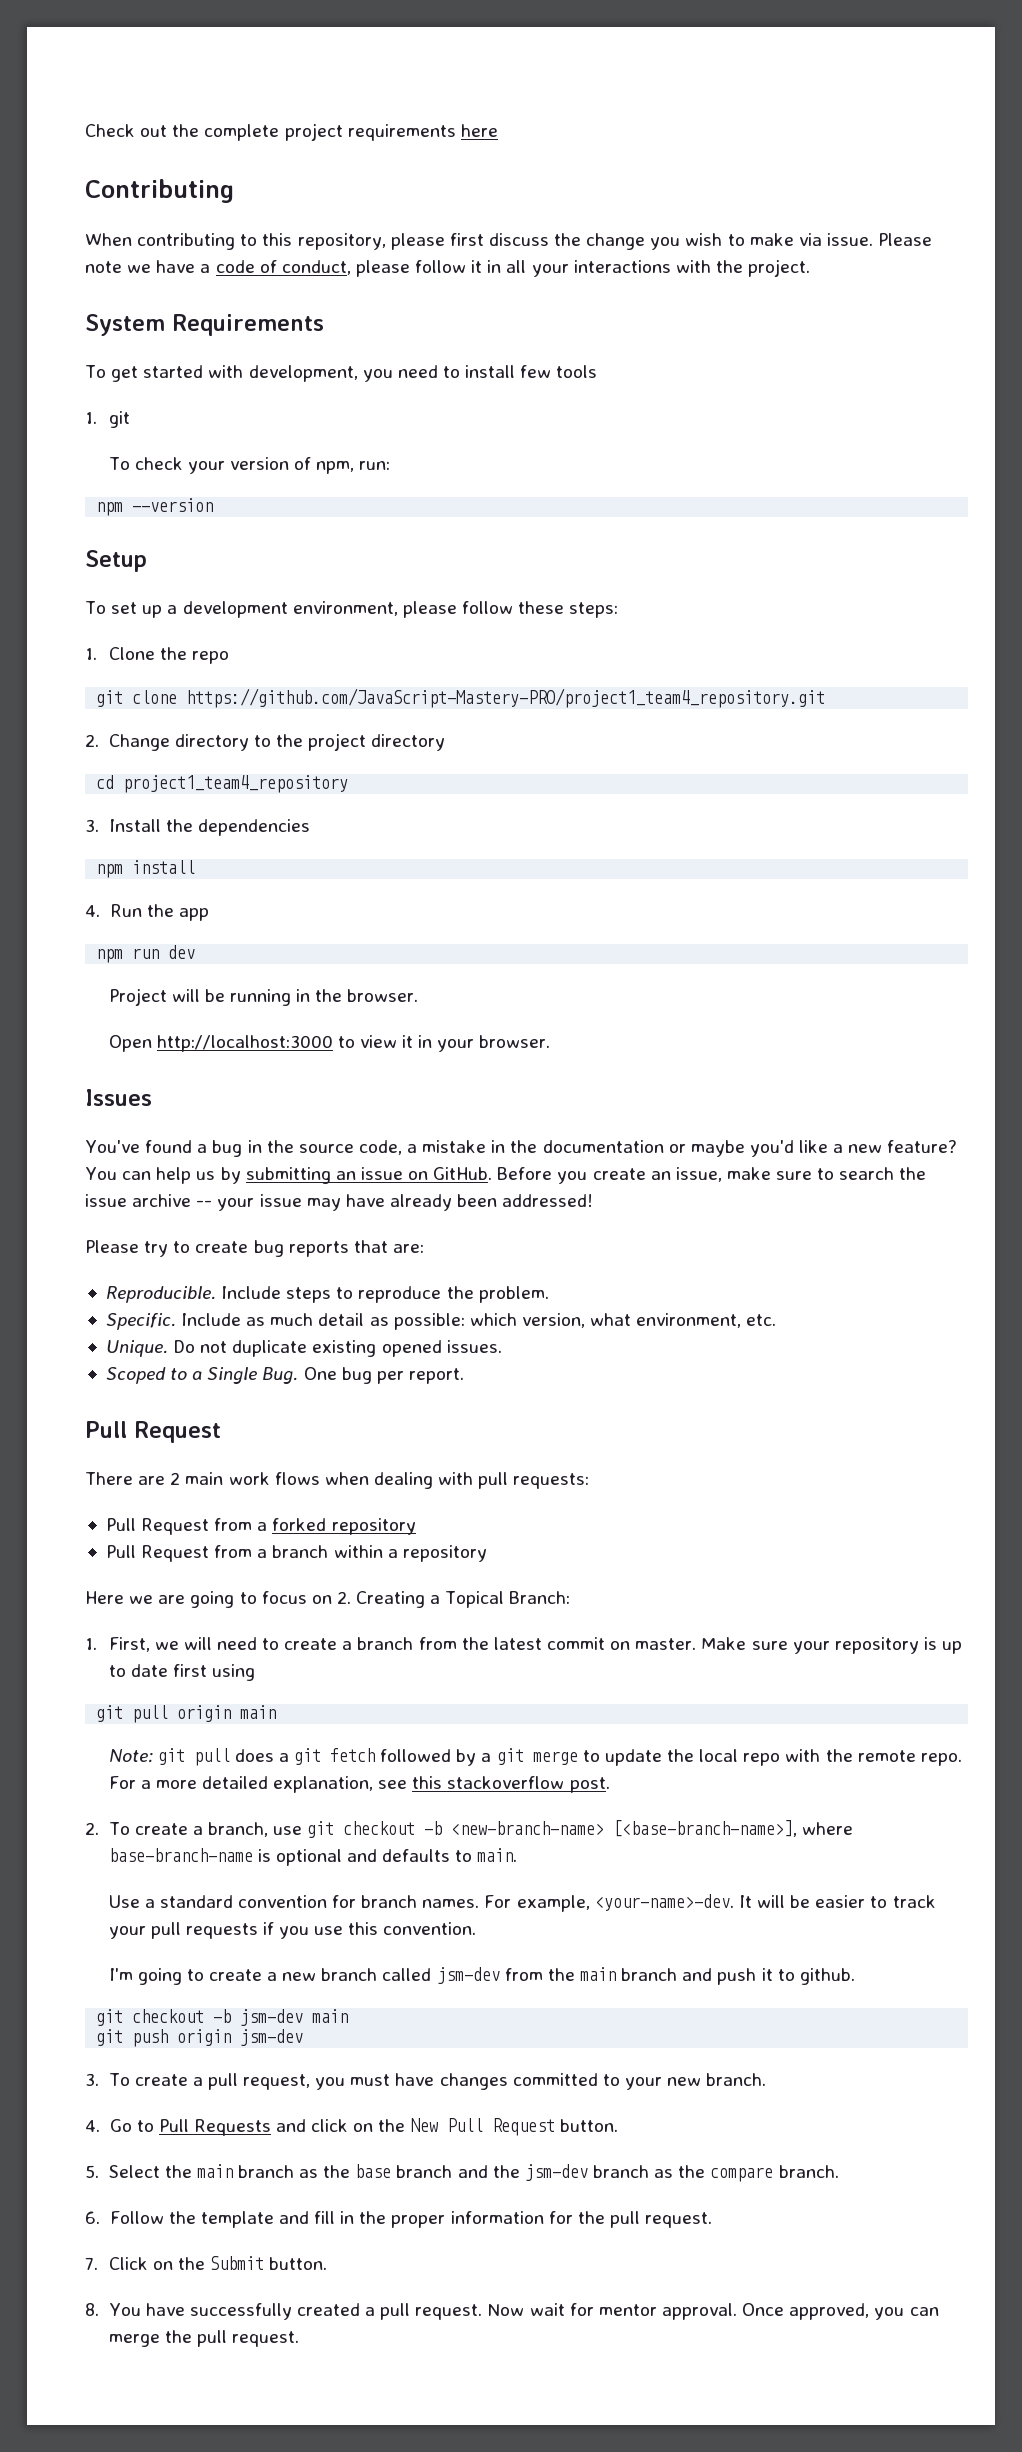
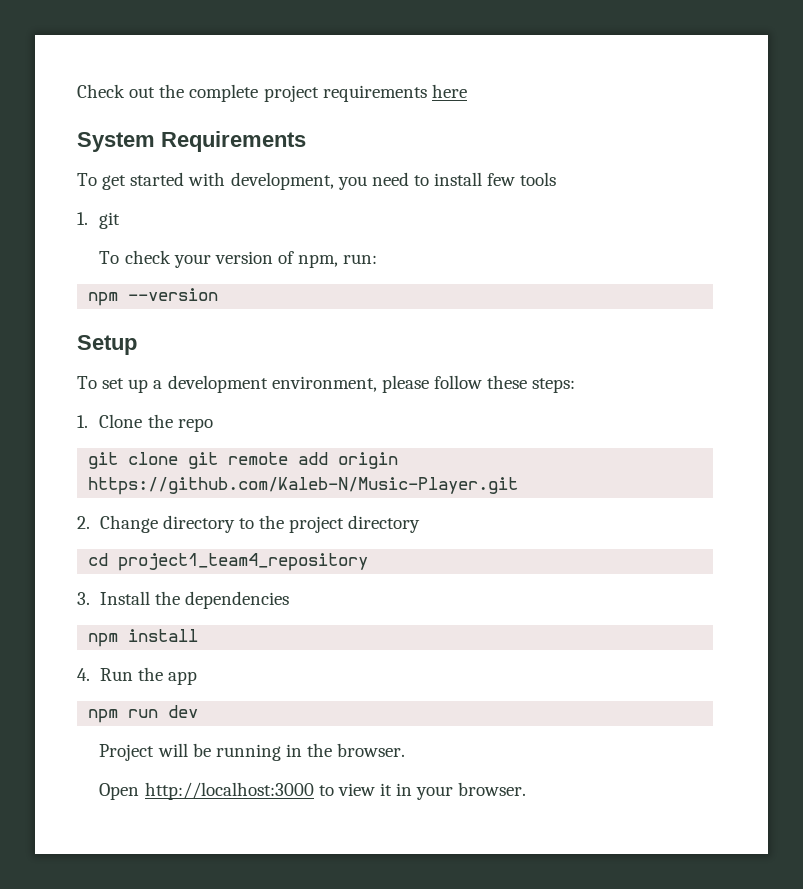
[85,179,234,203] [85,233,933,250] [85,259,811,277] // Contributing // When contributing to this repository, please first discuss the change you wish to make via issue. Please note we have a code of conduct, please follow it in all your interactions with the project. -> (467, 91) none
[186,688,826,708] https://github.com/JavaScript-Mastery-PRO/project1_team4_repository.git -> [188,452,399,469] [88,477,519,495] git remote add origin https://github.com/Kaleb-N/Music-Player.git
[85,1089,152,1106] [85,1140,958,1157] [85,1167,927,1184] [85,1194,594,1211] [85,1240,424,1257] [105,1286,549,1303] [105,1313,777,1330] [105,1340,502,1357] [105,1367,464,1384] [85,1421,221,1443] [85,1472,590,1489] [105,1518,416,1535] [105,1545,487,1562] [85,1591,571,1608] [85,1637,963,1654] [108,1664,255,1681] [96,1705,277,1723] [108,1748,962,1766] [108,1776,610,1793] [85,1820,854,1838] [108,1848,518,1866] [108,1894,936,1912] [108,1922,477,1939] [108,1967,855,1985] [96,2009,349,2026] [96,2029,304,2047] [85,2073,767,2090] [85,2118,618,2136] [85,2164,839,2182] [85,2211,713,2228] [85,2256,328,2270] [85,2303,939,2320] [108,2330,299,2347] // Issues // You've found a bug in the source code, a mistake in the documentation or maybe you'd like a new feature? You can help us by submitting an issue on GitHub. Before you create an issue, make sure to search the issue archive -- your issue may have already been addressed! // Please try to create bug reports that are: // Reproducible. Include steps to reproduce the problem. // Specific. Include as much detail as possible: which version, what environment, etc. // Unique. Do not duplicate existing opened issues. // Scoped to a Single Bug. One bug per report. // Pull Request // There are 2 main work flows when dealing with pull requests: // Pull Request from a forked repository // Pull Request from a branch within a repository // Here we are going to focus on 2. Creating a Topical Branch: // 1. First, we will need to create a branch from the latest commit on master. Make sure your repository is up to date first using // git pull origin main // Note: git pull does a git fetch followed by a git merge to update the local repo with the remote repo. For a more detailed explanation, see this stackoverflow post. // 2. To create a branch, use git checkout -b <new-branch-name> [<base-branch-name>], where base-branch-name is optional and defaults to main. // Use a standard convention for branch names. For example, <your-name>-dev. It will be easier to track your pull requests if you use this convention. // I'm going to create a new branch called jsm-dev from the main branch and push it to github. // git checkout -b jsm-dev main // git push origin jsm-dev // 3. To create a pull request, you must have changes committed to your new branch. // 4. Go to Pull Requests and click on the New Pull Request button. // 5. Select the main branch as the base branch and the jsm-dev branch as the compare branch. // 6. Follow the template and fill in the proper information for the pull request. // 7. Click on the Submit button. // 8. You have successfully created a pull request. Now wait for mentor approval. Once approved, you can merge the pull request. -> (527, 789) none

